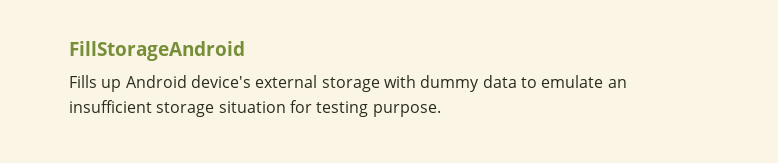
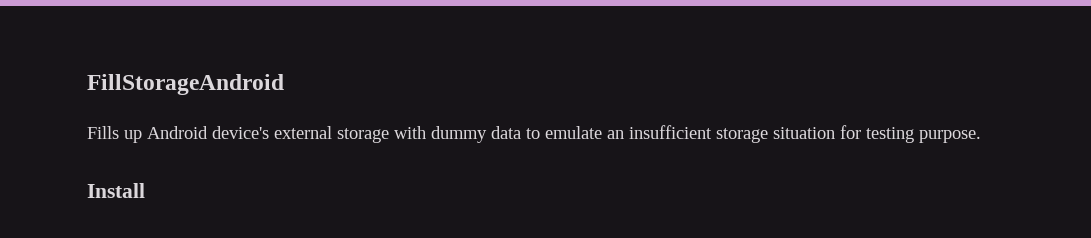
(441, 110) none -> [87,183,145,198] // Install

